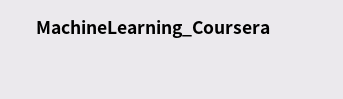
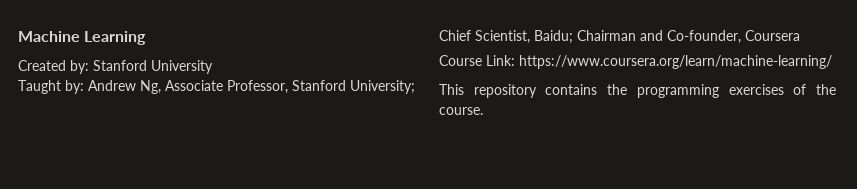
[36,20,270,38] MachineLearning_Coursera -> [18,31,147,45] [18,60,213,74] [18,80,415,94] [439,30,800,44] [439,55,832,69] [439,84,836,98] [439,107,483,115] Machine Learning // Created by: Stanford University // Taught by: Andrew Ng, Associate Professor, Stanford University; Chief Scientist, Baidu; Chairman and Co-founder, Coursera // Course Link: https://www.coursera.org/learn/machine-learning/ // This repository contains the programming exercises of the course.

